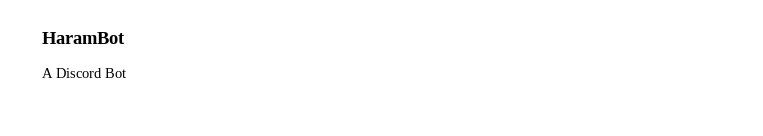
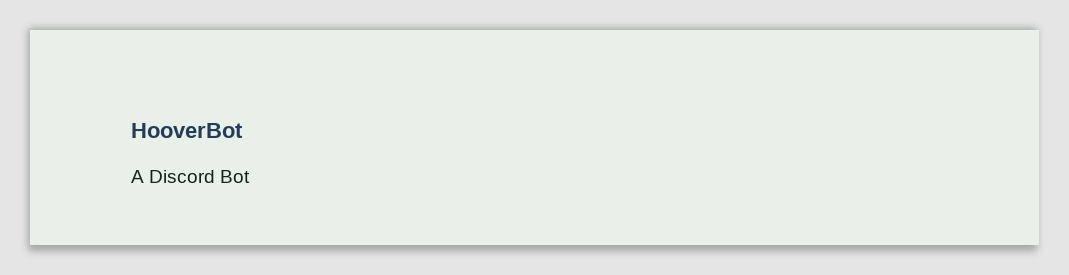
[42,32,125,44] HaramBot -> [131,123,243,138] HooverBot

